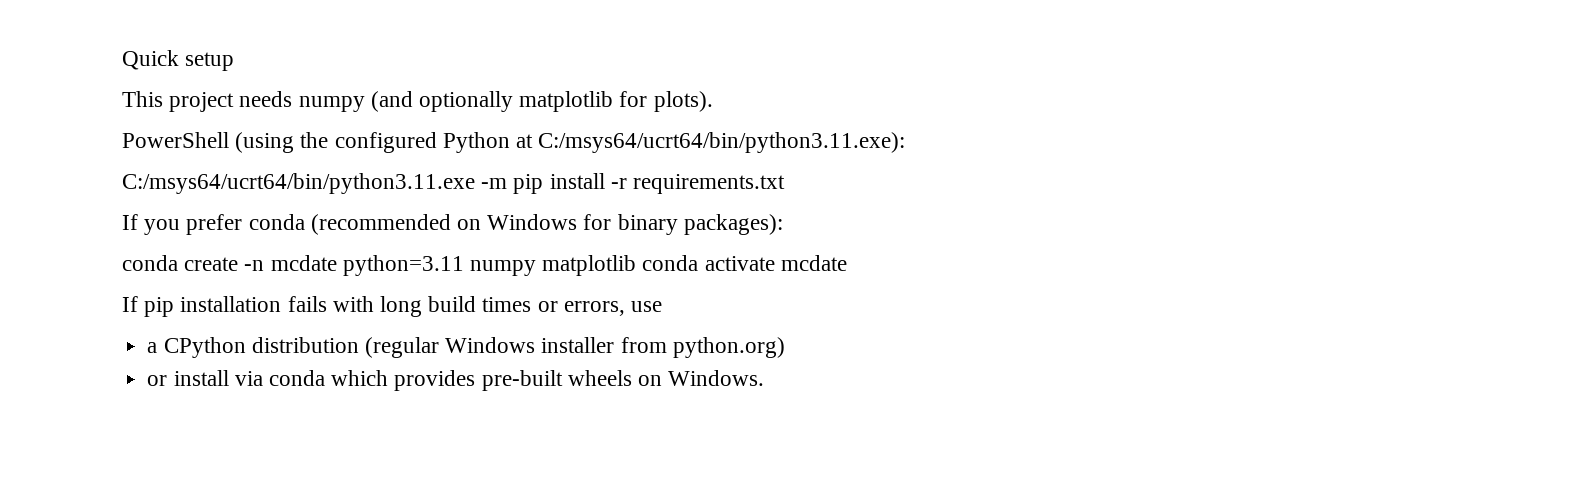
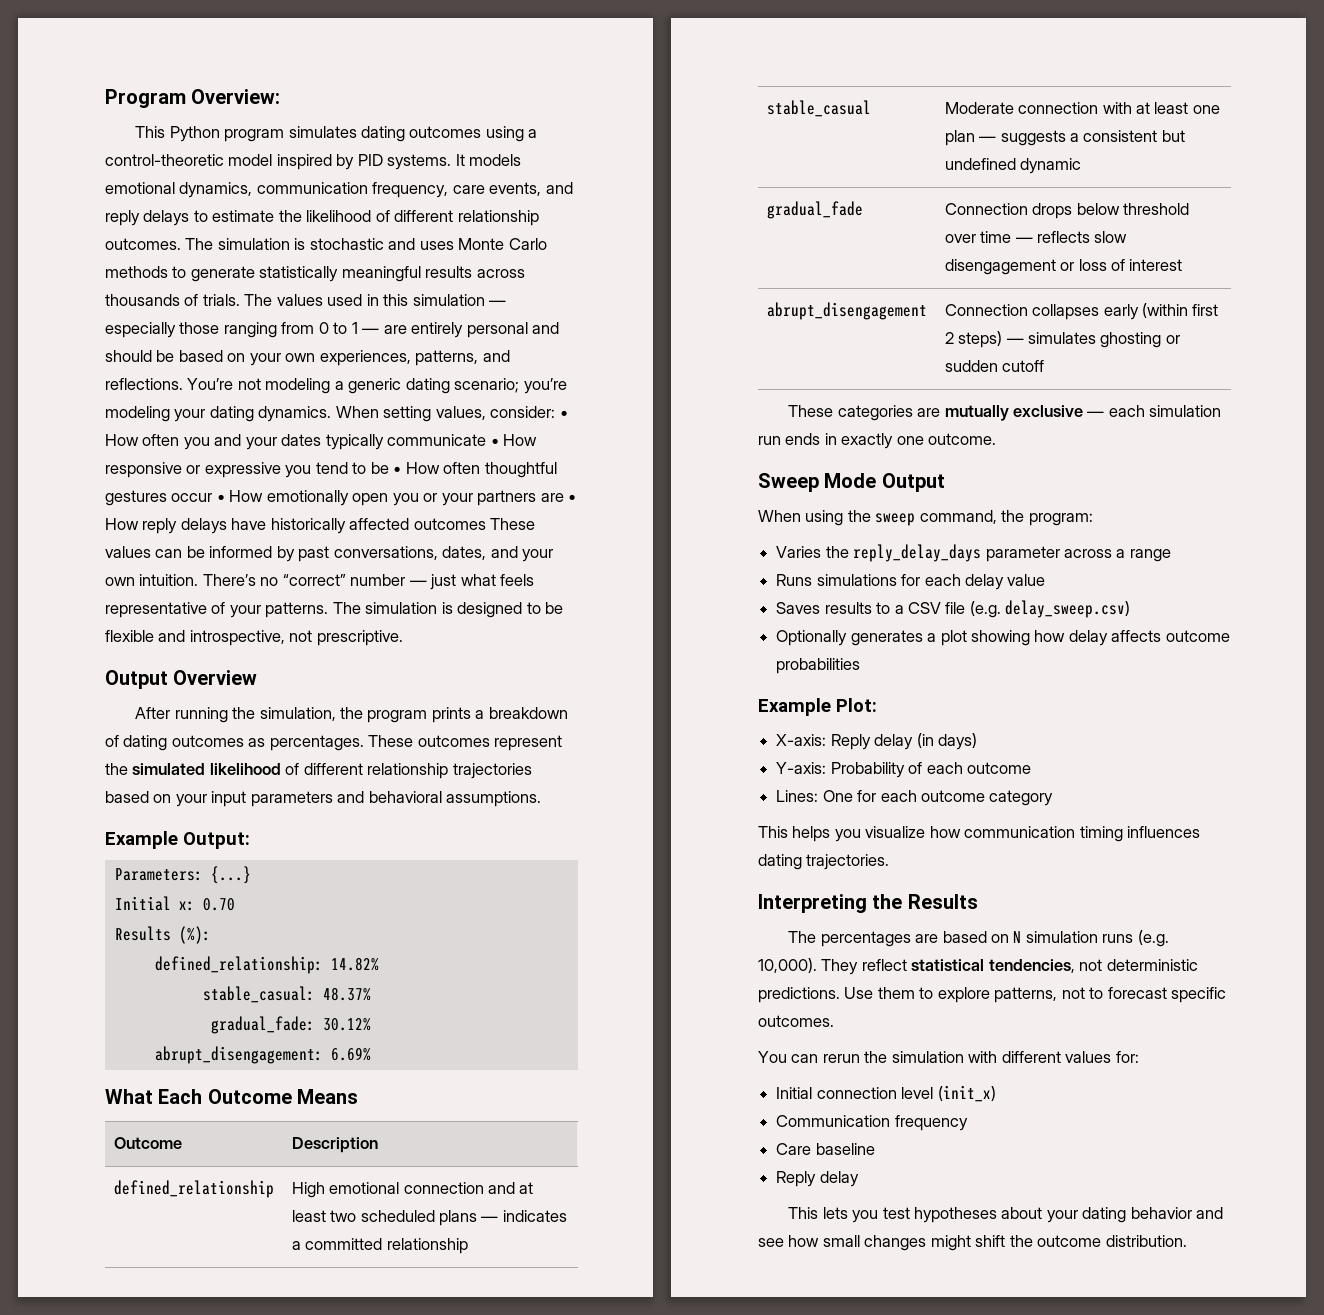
[122,50,235,71] [122,91,713,112] [122,132,906,153] [122,173,786,194] [122,214,783,235] [122,255,847,276] [122,296,663,317] [147,337,785,358] [147,370,765,391] Quick setup // This project needs numpy (and optionally matplotlib for plots). // PowerShell (using the configured Python at C:/msys64/ucrt64/bin/python3.11.exe): // C:/msys64/ucrt64/bin/python3.11.exe -m pip install -r requirements.txt // If you prefer conda (recommended on Windows for binary packages): // conda create -n mcdate python=3.11 numpy matplotlib conda activate mcdate // If pip installation fails with long build times or errors, use // a CPython distribution (regular Windows installer from python.org) // or install via conda which provides pre-built wheels on Windows. -> [105,89,281,108] [135,126,538,142] [105,154,522,170] [105,182,573,198] [105,210,539,226] [105,238,547,250] [105,266,525,282] [105,294,507,306] [105,322,560,338] [105,350,510,366] [105,378,567,394] [105,406,568,422] [105,434,538,450] [105,462,557,478] [105,490,577,506] [105,518,536,534] [105,546,554,562] [105,574,535,590] [105,602,564,618] [105,630,403,646] [105,670,258,689] [135,707,568,723] [105,735,563,751] [105,763,532,779] [105,791,542,807] [105,831,250,849] [114,866,251,884] [114,896,235,911] [114,926,211,944] [154,956,379,974] [202,986,371,1003] [210,1016,371,1034] [154,1046,371,1064] [105,1089,359,1104] [113,1137,182,1149] [291,1137,378,1153] [113,1180,274,1198] [291,1182,534,1198] [291,1210,567,1226] [291,1238,468,1254] [766,100,871,117] [944,102,1220,114] [944,130,1185,146] [944,158,1082,174] [766,201,863,219] [944,203,1190,219] [944,231,1128,243] [944,259,1183,275] [766,302,927,320] [944,303,1219,320] [944,331,1180,348] [944,360,1045,372] [788,405,1222,421] [758,433,997,449] [758,473,945,492] [758,510,1093,526] [776,544,1171,562] [776,574,1046,590] [776,600,1131,618] [776,630,1230,646] [776,658,861,674] [758,698,877,716] [776,733,977,750] [776,762,1031,778] [776,790,1054,806] [758,826,1201,842] [758,854,890,870] [758,894,978,913] [788,930,1169,947] [758,958,1198,975] [758,987,1227,1003] [758,1015,834,1027] [758,1051,1139,1063] [776,1085,996,1102] [776,1115,968,1131] [776,1143,875,1155] [776,1171,859,1187] [788,1207,1224,1223] [758,1235,1187,1251] Program Overview: // This Python program simulates dating outcomes using a control-theoretic model inspired by PID systems. It models emotional dynamics, communication frequency, care events, and reply delays to estimate the likelihood of different relationship outcomes. The simulation is stochastic and uses Monte Carlo methods to generate statistically meaningful results across thousands of trials. The values used in this simulation — especially those ranging from 0 to 1 — are entirely personal and should be based on your own experiences, patterns, and reflections. You’re not modeling a generic dating scenario; you’re modeling your dating dynamics. When setting values, consider: • How often you and your dates typically communicate • How responsive or expressive you tend to be • How often thoughtful gestures occur • How emotionally open you or your partners are • How reply delays have historically affected outcomes These values can be informed by past conversations, dates, and your own intuition. There’s no “correct” number — just what feels representative of your patterns. The simulation is designed to be flexible and introspective, not prescriptive. // Output Overview // After running the simulation, the program prints a breakdown of dating outcomes as percentages. These outcomes represent the simulated likelihood of different relationship trajectories based on your input parameters and behavioral assumptions. // Example Output: // Parameters: {...} // Initial x: 0.70 // Results (%): // defined_relationship: 14.82% // stable_casual: 48.37% // gradual_fade: 30.12% // abrupt_disengagement: 6.69% // What Each Outcome Means // Outcome | Description // defined_relationship | High emotional connection and at least two scheduled plans — indicates a committed relationship // stable_casual | Moderate connection with at least one plan — suggests a consistent but undefined dynamic // gradual_fade | Connection drops below threshold over time — reflects slow disengagement or loss of interest // abrupt_disengagement | Connection collapses early (within first 2 steps) — simulates ghosting or sudden cutoff // These categories are mutually exclusive — each simulation run ends in exactly one outcome. // Sweep Mode Output // When using the sweep command, the program: // Varies the reply_delay_days parameter across a range // Runs simulations for each delay value // Saves results to a CSV file (e.g. delay_sweep.csv) // Optionally generates a plot showing how delay affects outcome probabilities // Example Plot: // X-axis: Reply delay (in days) // Y-axis: Probability of each outcome // Lines: One for each outcome category // This helps you visualize how communication timing influences dating trajectories. // Interpreting the Results // The percentages are based on N simulation runs (e.g. 10,000). They reflect statistical tendencies, not deterministic predictions. Use them to explore patterns, not to forecast specific outcomes. // You can rerun the simulation with different values for: // Initial connection level (init_x) // Communication frequency // Care baseline // Reply delay // This lets you test hypotheses about your dating behavior and see how small changes might shift the outcome distribution.

